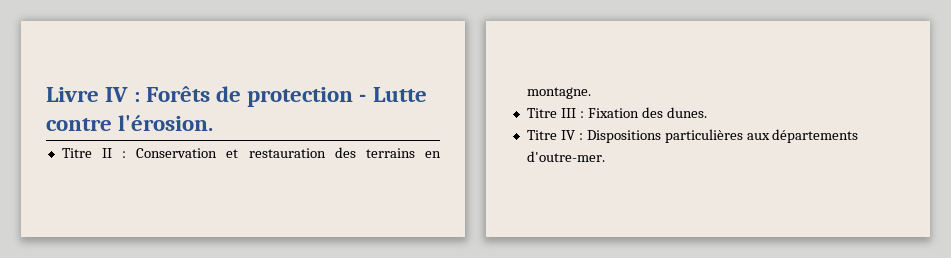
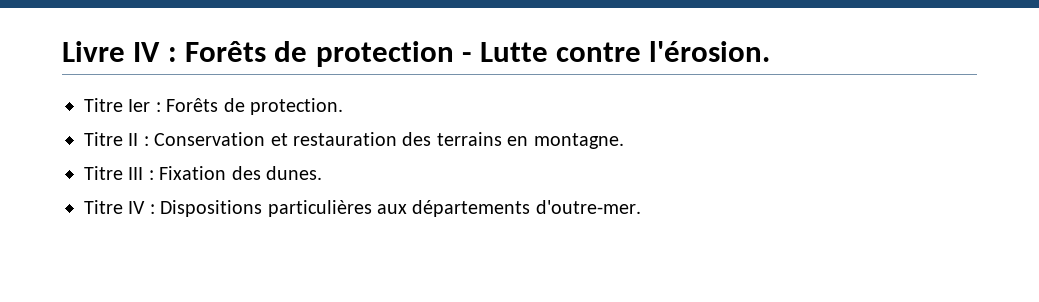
(214, 123) none -> [84,98,343,115] // Titre Ier : Forêts de protection.

